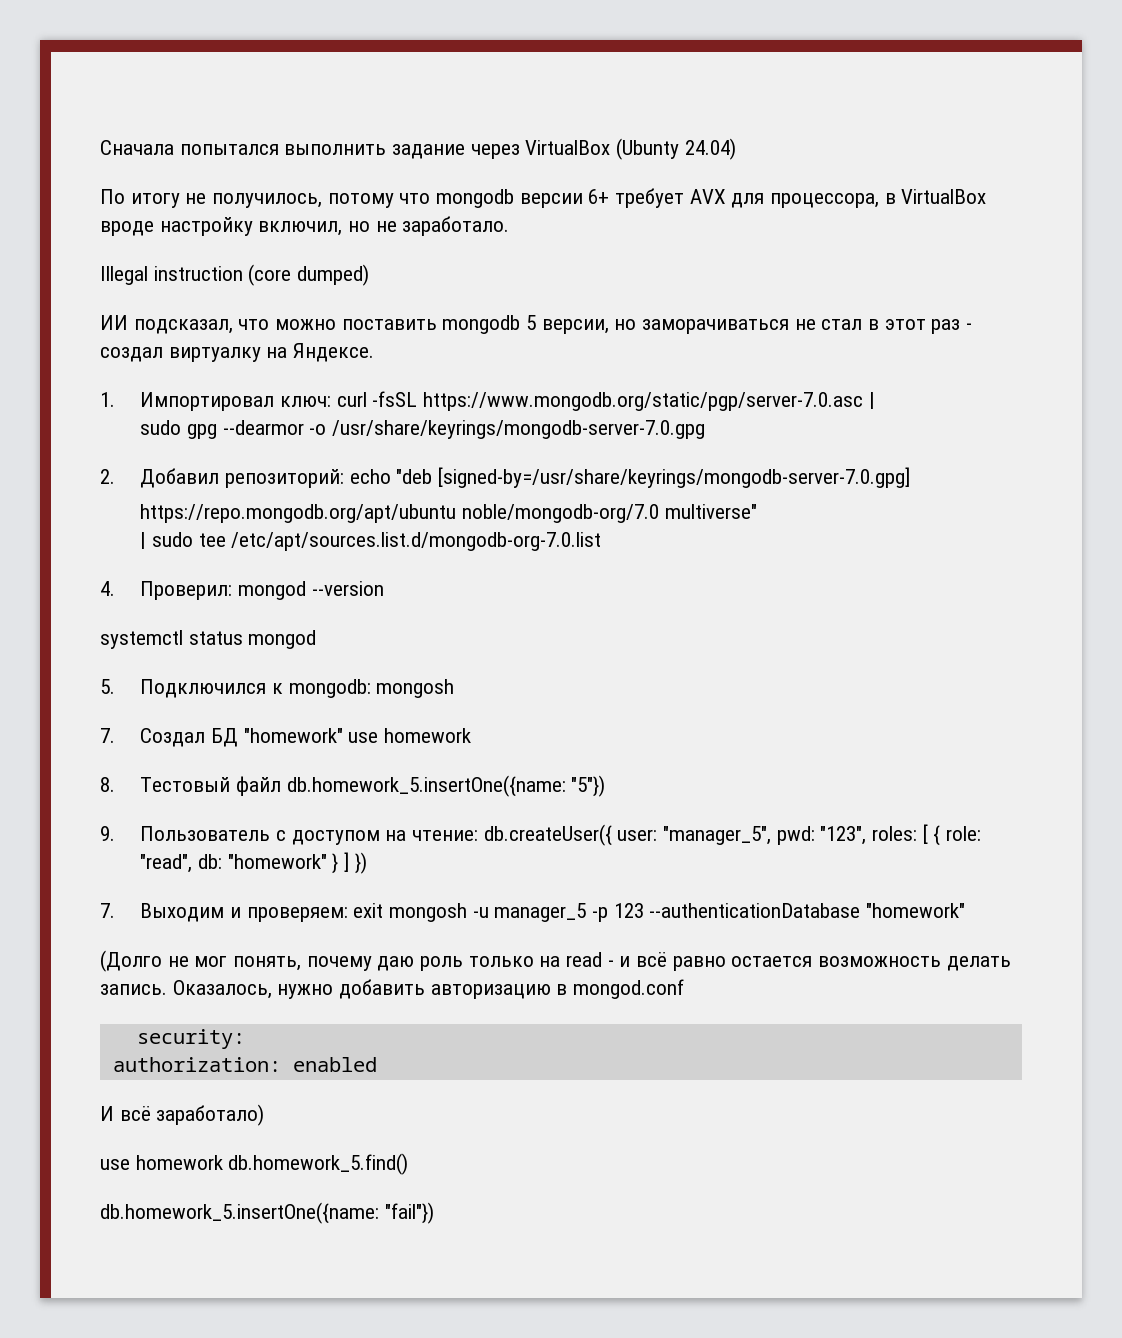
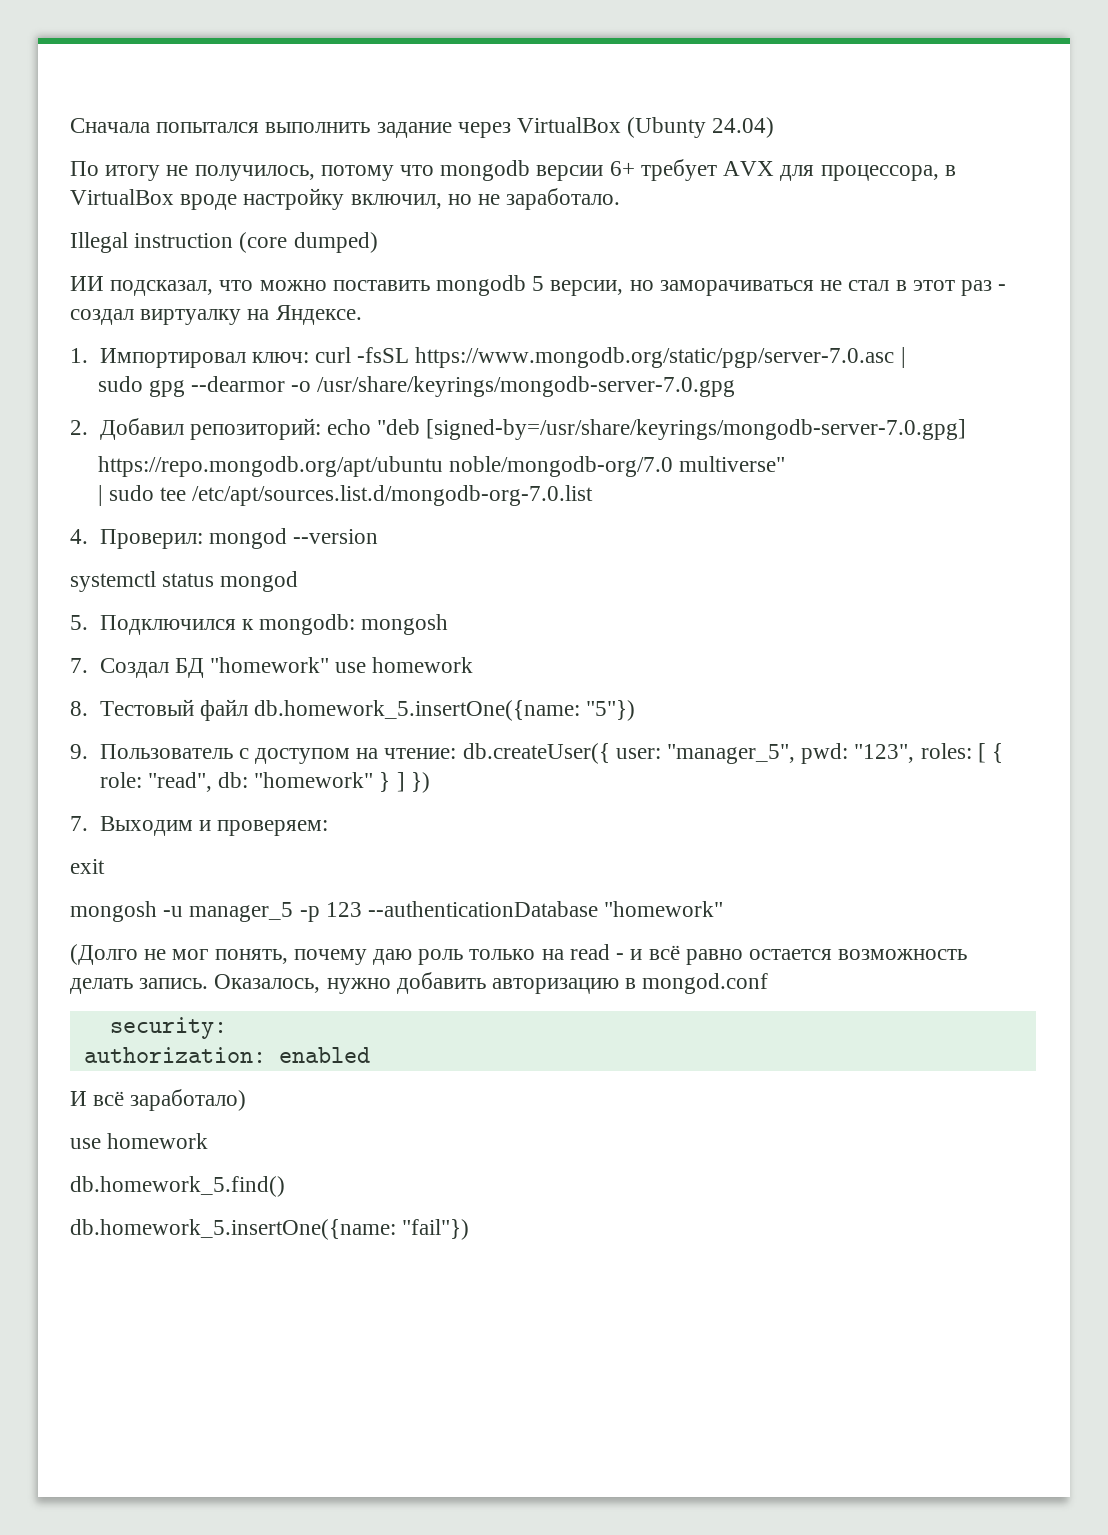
(348, 914) none -> (328, 828) //
(384, 910) none -> (105, 866) //
(223, 1162) none -> (209, 1141) //

